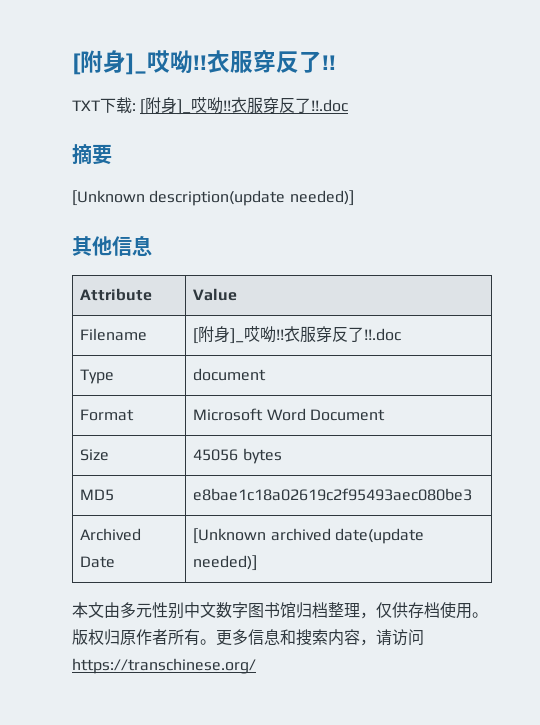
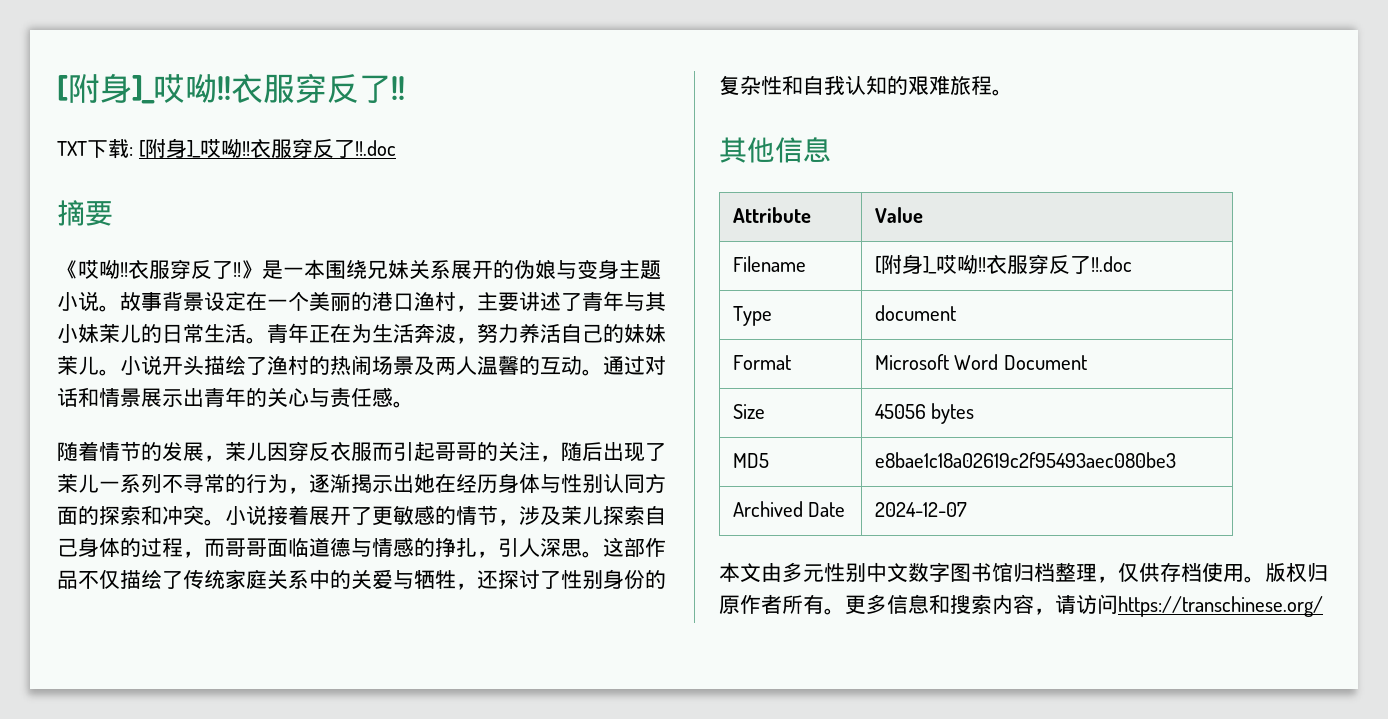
[72,190,354,206] [Unknown description(update needed)] -> [57,259,661,280] [57,291,666,312] [57,323,666,344] [57,355,666,376] [57,387,414,408] [57,441,666,462] [57,473,666,494] [57,505,666,526] [57,537,666,558] [57,569,666,590] [719,75,1013,96] 《哎呦!!衣服穿反了!!》是一本围绕兄妹关系展开的伪娘与变身主题小说。故事背景设定在一个美丽的港口渔村，主要讲述了青年与其小妹茉儿的日常生活。青年正在为生活奔波，努力养活自己的妹妹茉儿。小说开头描绘了渔村的热闹场景及两人温馨的互动。通过对话和情景展示出青年的关心与责任感。 // 随着情节的发展，茉儿因穿反衣服而引起哥哥的关注，随后出现了茉儿一系列不寻常的行为，逐渐揭示出她在经历身体与性别认同方面的探索和冲突。小说接着展开了更敏感的情节，涉及茉儿探索自己身体的过程，而哥哥面临道德与情感的挣扎，引人深思。这部作品不仅描绘了传统家庭关系中的关爱与牺牲，还探讨了性别身份的复杂性和自我认知的艰难旅程。
[193,528,425,544] [193,555,258,571] [Unknown archived date(update needed)] -> [874,502,967,517] 2024-12-07

